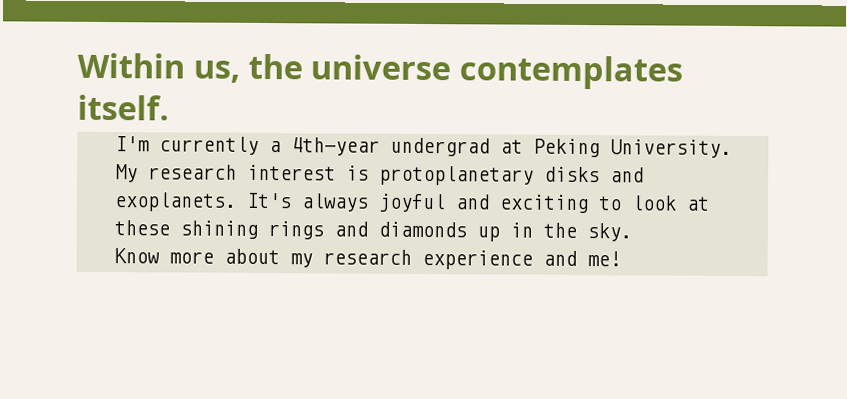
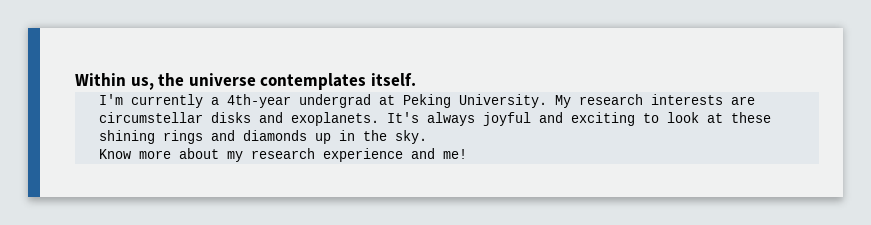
[246,164,534,186] interest is protoplanetary -> [651,94,756,105] [99,112,204,123] interests are circumstellar

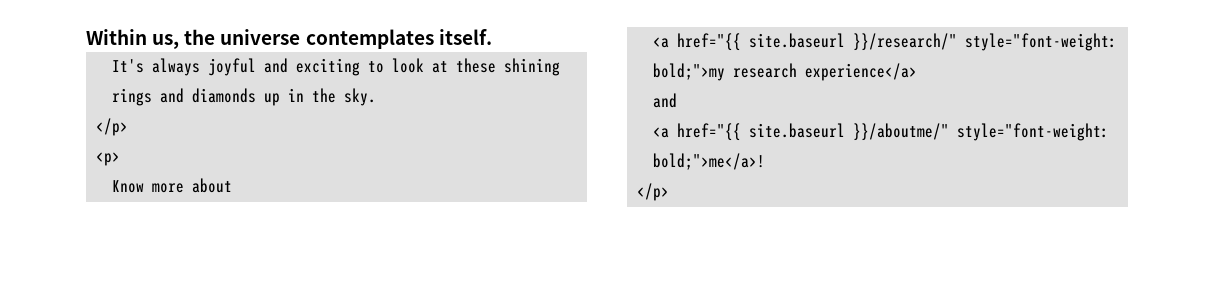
[99,94,756,108] [99,112,380,126] I'm currently a 4th-year undergrad at Peking University. My research interests are circumstellar disks and exoplanets. -> (492, 37) none
(428, 137) none -> [95,118,128,136] [95,152,120,166] // </p> // <p>
[227,148,468,162] my research experience and me! -> [652,33,1117,51] [652,63,917,81] [652,93,677,108] [652,123,1109,141] [652,153,765,170] [636,183,669,201] // <a href="{{ site.baseurl }}/research/" style="font-weight: bold;">my research experience</a> // and // <a href="{{ site.baseurl }}/aboutme/" style="font-weight: bold;">me</a>! // </p>

